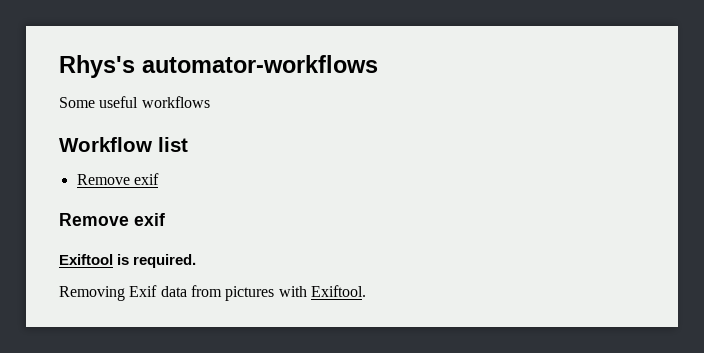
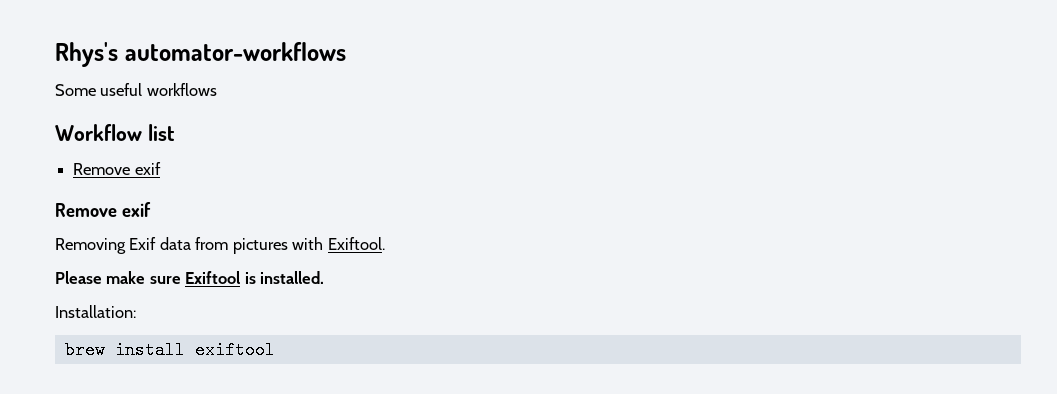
[59,254,197,268] // Exiftool is required. -> (151, 209) none
(366, 291) none -> [55,271,325,284] [55,305,136,318] [64,341,275,359] // Please make sure Exiftool is installed. // Installation: // brew install exiftool

